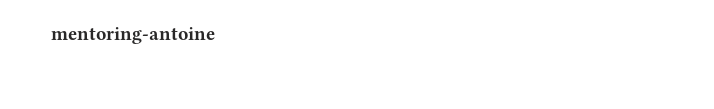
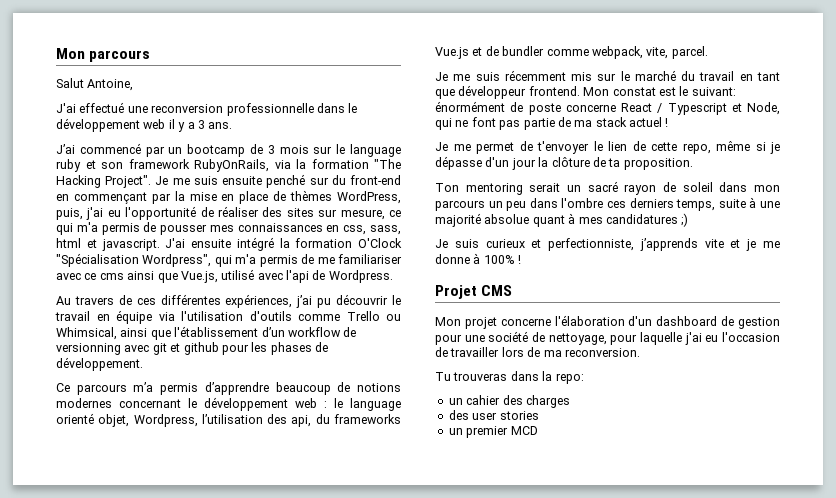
[51,27,215,44] mentoring-antoine -> [56,48,151,62] [56,78,134,91] [56,102,358,116] [56,118,233,132] [56,143,402,157] [56,159,401,172] [56,174,402,188] [56,190,401,204] [56,206,401,220] [56,222,401,235] [56,237,402,251] [56,253,402,267] [56,269,393,283] [56,294,402,308] [55,310,401,324] [56,326,357,340] [56,342,328,355] [56,357,143,371] [56,382,401,395] [56,397,401,411] [56,413,401,427] [435,46,708,59] [435,70,780,81] [435,85,736,99] [435,101,780,115] [435,117,669,130] [435,141,780,154] [435,156,693,170] [435,181,780,195] [435,197,780,211] [435,213,689,227] [435,238,780,251] [435,253,522,264] [435,285,513,299] [435,315,780,329] [435,331,780,345] [435,347,640,357] [435,371,584,384] [448,395,570,408] [448,410,539,420] [448,426,538,438] Mon parcours // Salut Antoine, // J'ai effectué une reconversion professionnelle dans le développement web il y a 3 ans. // J’ai commencé par un bootcamp de 3 mois sur le language ruby et son framework RubyOnRails, via la formation "The Hacking Project". Je me suis ensuite penché sur du front-end en commençant par la mise en place de thèmes WordPress, puis, j'ai eu l'opportunité de réaliser des sites sur mesure, ce qui m'a permis de pousser mes connaissances en css, sass, html et javascript. J'ai ensuite intégré la formation O'Clock "Spécialisation Wordpress", qui m'a permis de me familiariser avec ce cms ainsi que Vue.js, utilisé avec l'api de Wordpress. // Au travers de ces différentes expériences, j’ai pu découvrir le travail en équipe via l'utilisation d'outils comme Trello ou Whimsical, ainsi que l'établissement d’un workflow de versionning avec git et github pour les phases de développement. // Ce parcours m’a permis d’apprendre beaucoup de notions modernes concernant le développement web : le language orienté objet, Wordpress, l’utilisation des api, du frameworks Vue.js et de bundler comme webpack, vite, parcel. // Je me suis récemment mis sur le marché du travail en tant que développeur frontend. Mon constat est le suivant: énormément de poste concerne React / Typescript et Node, qui ne font pas partie de ma stack actuel ! // Je me permet de t'envoyer le lien de cette repo, même si je dépasse d'un jour la clôture de ta proposition. // Ton mentoring serait un sacré rayon de soleil dans mon parcours un peu dans l'ombre ces derniers temps, suite à une majorité absolue quant à mes candidatures ;) // Je suis curieux et perfectionniste, j’apprends vite et je me donne à 100% ! // Projet CMS // Mon projet concerne l'élaboration d'un dashboard de gestion pour une société de nettoyage, pour laquelle j'ai eu l'occasion de travailler lors de ma reconversion. // Tu trouveras dans la repo: // un cahier des charges // des user stories // un premier MCD

